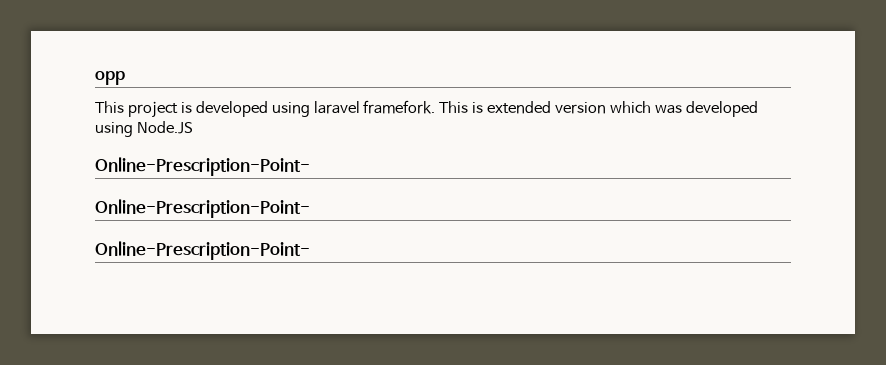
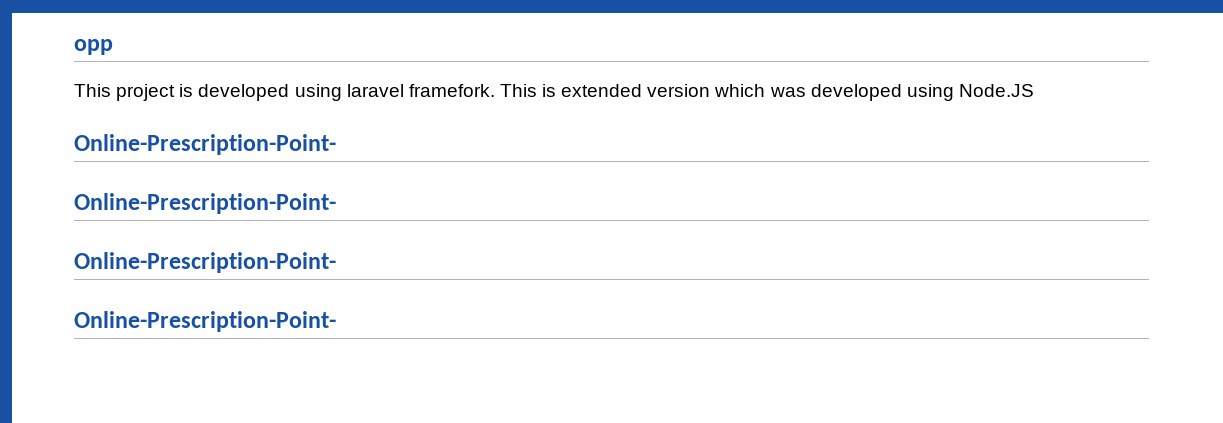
(310, 250) none -> [74,311,336,332] // Online-Prescription-Point-

